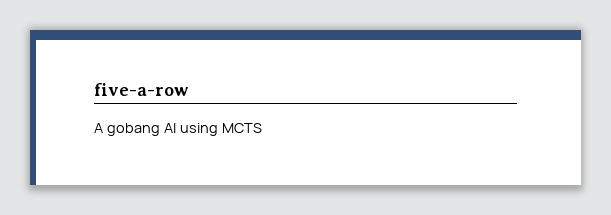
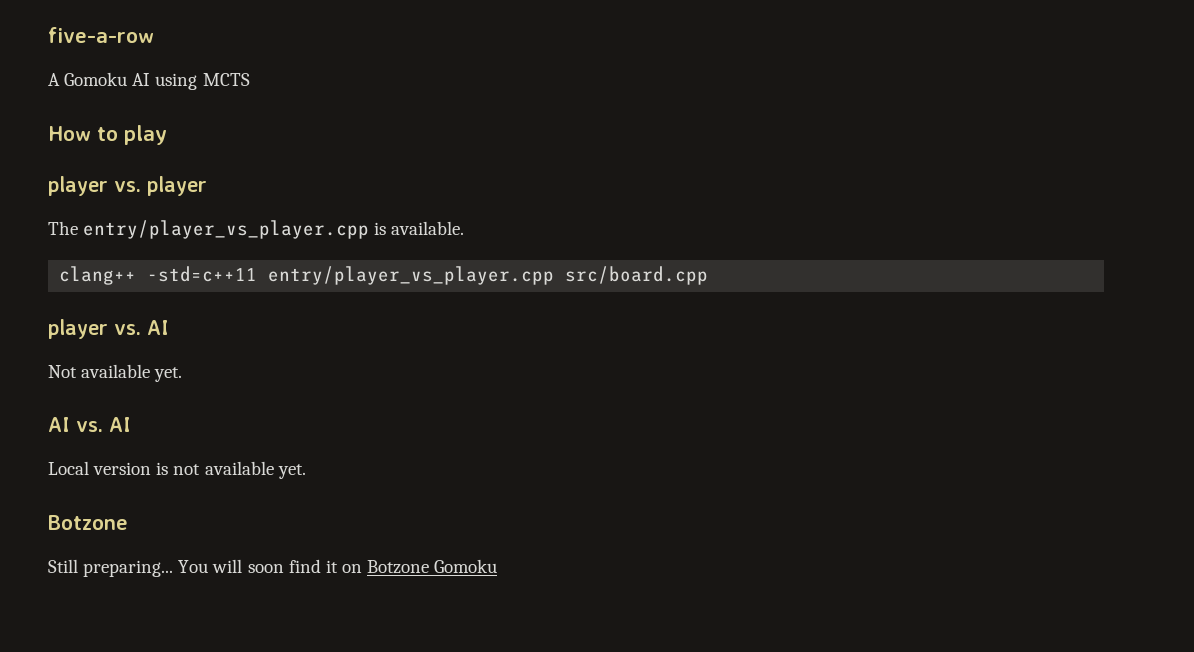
[106,123,160,136] gobang -> [64,72,128,86] Gomoku
(262, 128) none -> [48,125,167,145] [48,176,207,196] [48,220,465,239] [59,266,709,285] [48,319,169,339] [48,364,183,382] [48,417,131,432] [48,461,306,479] [48,515,128,530] [48,559,498,577] // How to play // player vs. player // The entry/player_vs_player.cpp is available. // clang++ -std=c++11 entry/player_vs_player.cpp src/board.cpp // player vs. AI // Not available yet. // AI vs. AI // Local version is not available yet. // Botzone // Still preparing... You will soon find it on Botzone Gomoku

